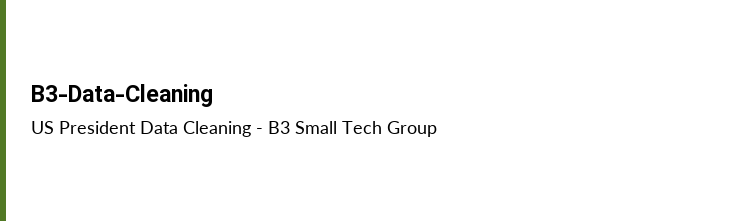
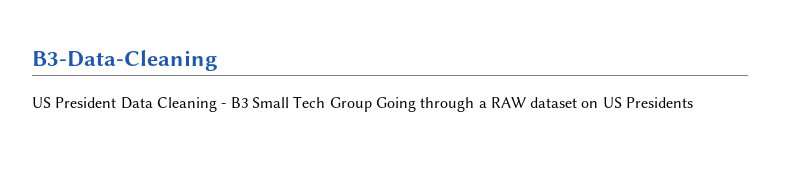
(437, 129) none -> [375,97,694,112] Going through a RAW dataset on US Presidents

